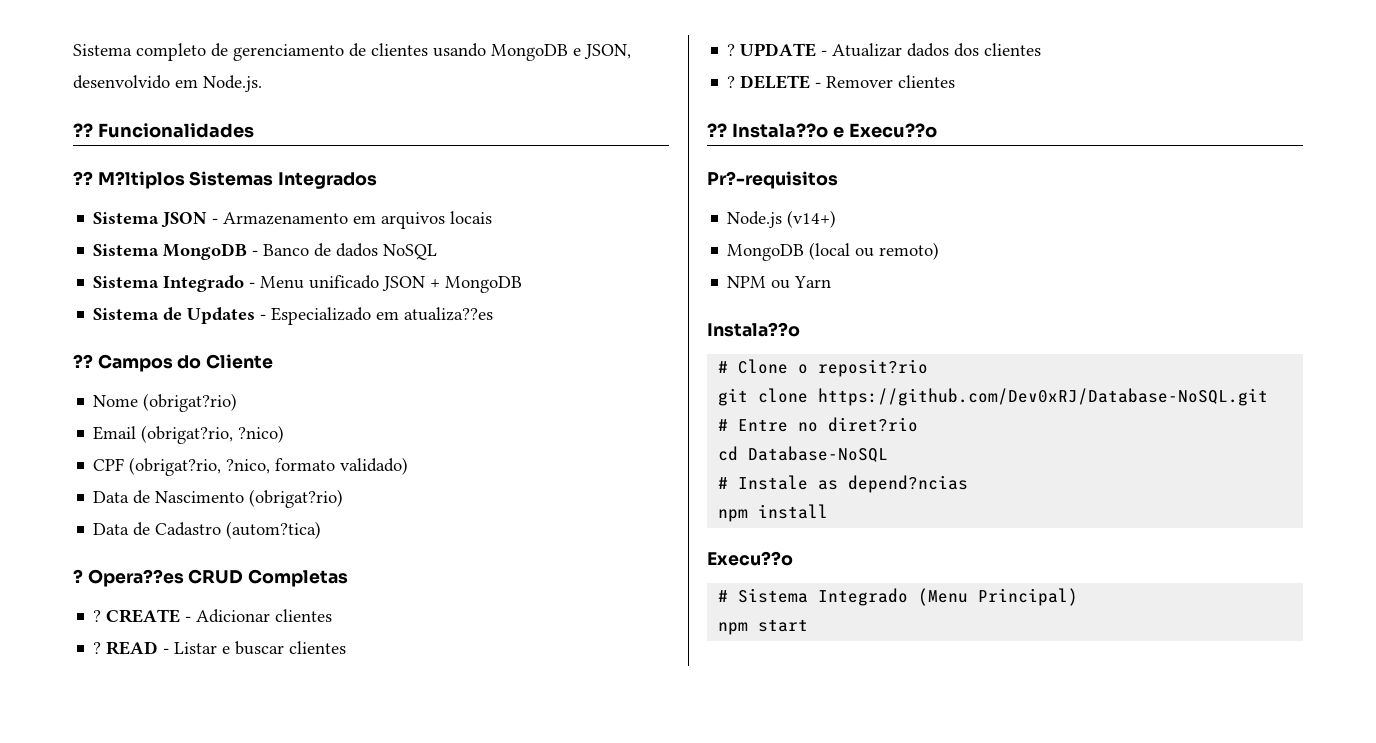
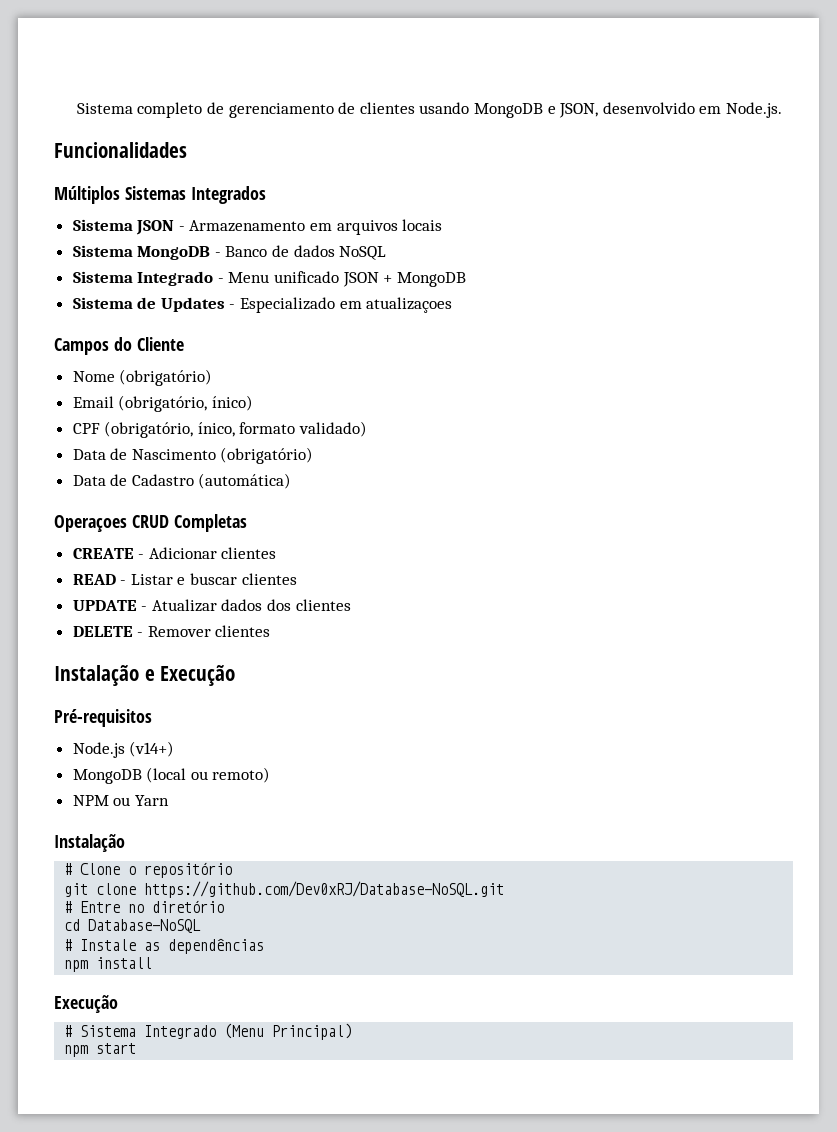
[73,123,93,137] ?? -> (782, 110) none
[73,171,185,189] ?? M?ltiplos -> [54,186,120,204] Múltiplos
[404,307,494,321] [73,354,93,368] atualiza??es // ?? -> [366,297,453,313] atualizaçoes //
[143,393,238,412] (obrigat?rio) -> [119,369,213,386] (obrigatório)
[141,425,285,444] (obrigat?rio, ?nico) -> [118,395,253,412] (obrigatório, ínico)
[129,457,271,476] (obrigat?rio, ?nico, -> [104,421,235,438] (obrigatório, ínico,
[249,489,344,508] (obrigat?rio) -> [220,447,314,464] (obrigatório)
[226,521,322,539] [73,569,184,587] (autom?tica) // ? Opera??es -> [198,473,292,489] [54,515,127,532] (automática) // Operaçoes
[93,610,102,622] ? -> (247, 523) none
[93,642,102,654] ? -> (277, 553) none
[727,44,736,56] ? -> (297, 579) none
[727,76,736,88] ? -> (351, 605) none
[707,123,937,138] [707,171,838,189] ?? Instala??o e Execu??o // Pr?-requisitos -> [54,665,236,686] [54,709,152,727] Instalação e Execução // Pré-requisitos
[707,322,800,337] Instala??o -> [54,834,125,852] Instalação
[818,359,929,377] reposit?rio -> [144,862,233,878] repositório
[828,417,919,432] diret?rio -> [152,900,225,913] diretório
[848,475,969,493] depend?ncias -> [168,938,265,954] dependências
[707,551,793,566] Execu??o -> [54,995,118,1013] Execução

